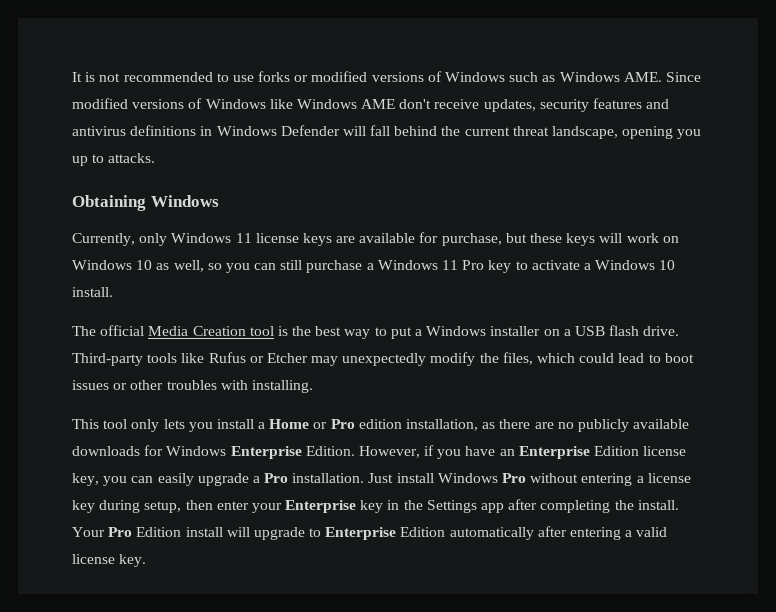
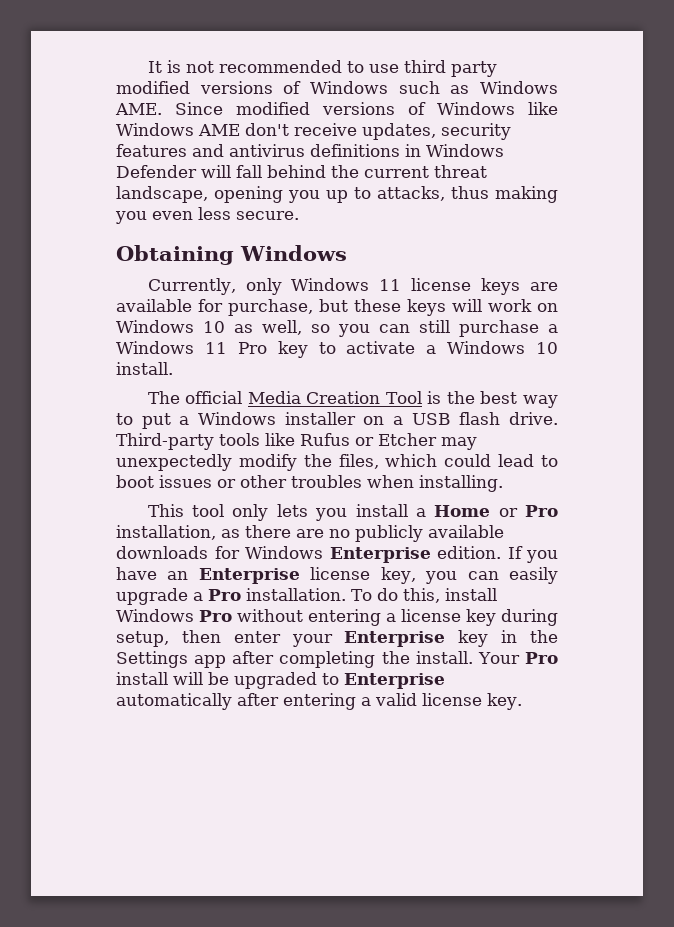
[258,71,309,82] forks or -> [403,60,497,77] third party
[108,153,156,163] attacks. -> [377,186,558,203] [115,207,299,224] attacks, thus making you even less secure.
[249,326,274,336] tool -> [385,391,422,404] Tool
[220,380,248,390] with -> [367,475,414,488] when
[358,419,402,429] edition -> (558, 511) none
[305,445,435,458] Edition. However, if -> [437,546,523,559] edition. If
[594,446,640,456] Edition -> (300, 576) none
[368,473,394,483] Just -> [351,588,440,603] To do this,
[136,527,182,537] Edition -> (558, 658) none
[253,527,305,540] upgrade -> [208,672,317,689] be upgraded
[400,527,446,537] Edition -> (445, 681) none

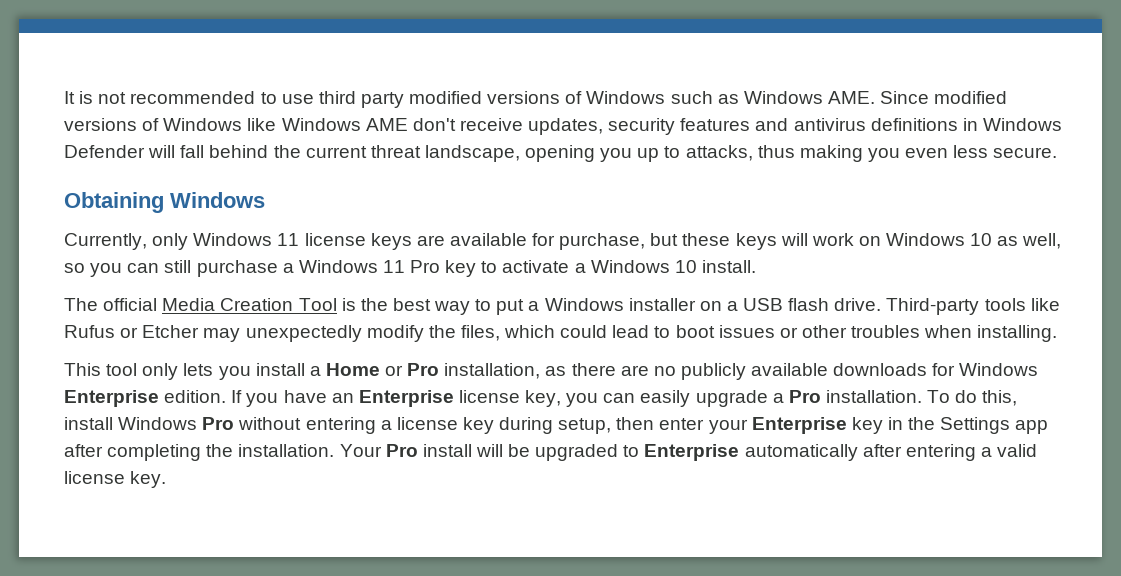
[415,651,473,664] install. -> [238,444,335,457] installation.

